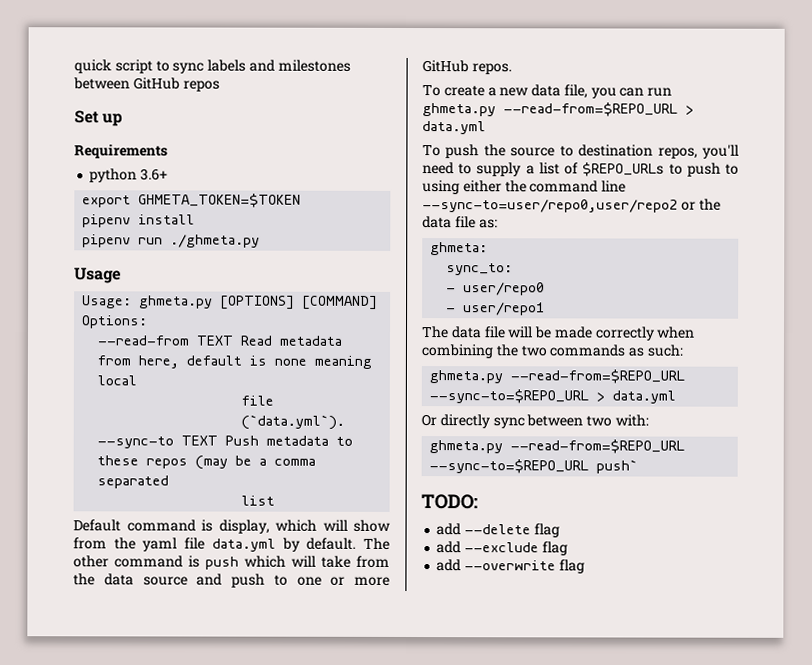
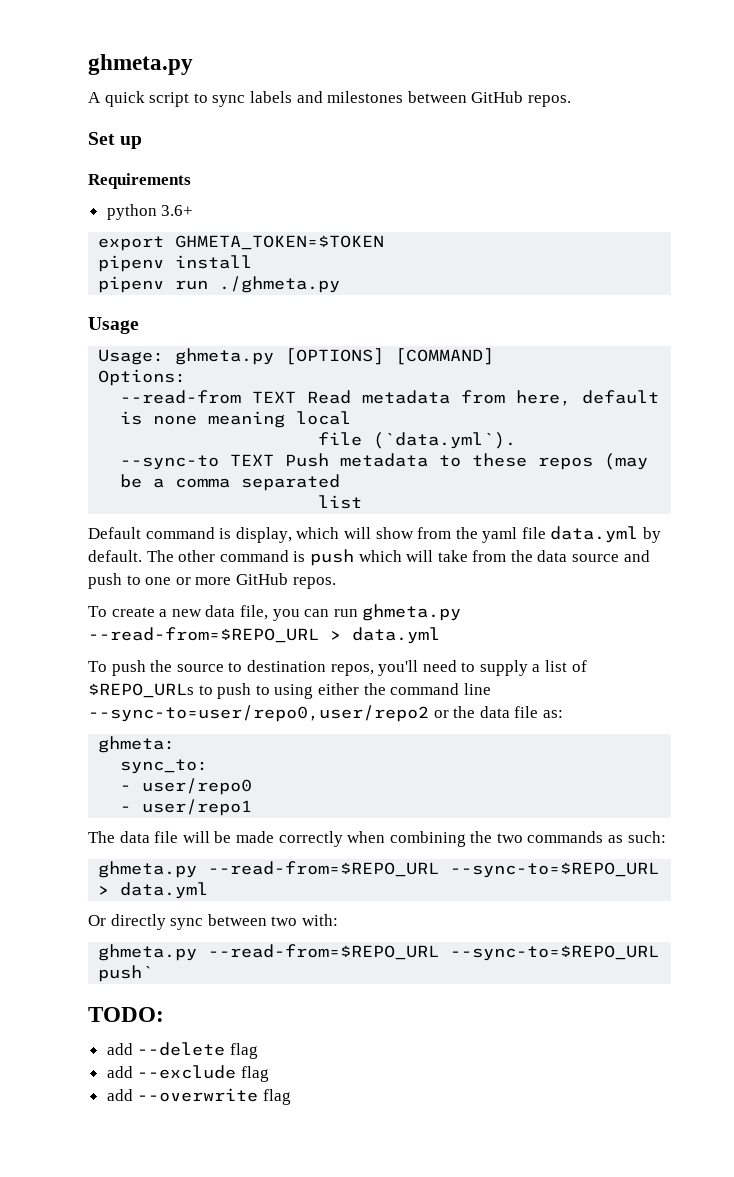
(74, 66) none -> [88,54,193,75] [88,92,101,103] ghmeta.py // A
[182,80,220,92] repos -> [527,95,571,107] repos.

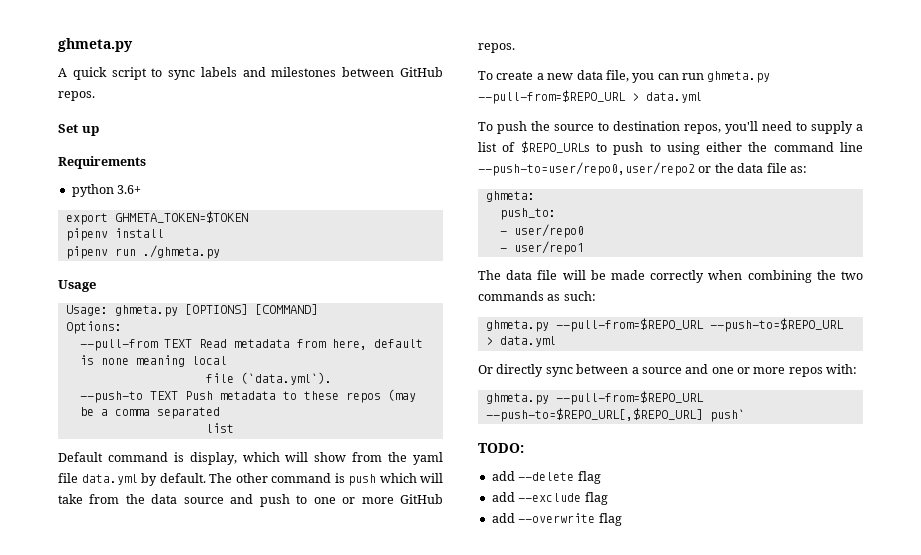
[120,390,242,404] --read-from -> [79,339,158,351] --pull-from
[120,455,220,470] --sync-to -> [79,391,143,403] --push-to
[88,627,319,643] --read-from=$REPO_URL -> [478,90,626,104] --pull-from=$REPO_URL
[88,705,429,722] --sync-to=user/repo0,user/repo2 -> [478,162,695,176] --push-to=user/repo0,user/repo2
[120,759,209,774] sync_to: -> [499,208,556,220] push_to:
[208,861,660,878] --read-from=$REPO_URL --sync-to=$REPO_URL -> [555,318,844,332] --pull-from=$REPO_URL --push-to=$REPO_URL
[271,916,298,926] two -> [631,364,823,377] a source and one or more repos
[208,944,660,961] --read-from=$REPO_URL --sync-to=$REPO_URL -> [555,391,704,405] [485,408,703,422] --pull-from=$REPO_URL --push-to=$REPO_URL[,$REPO_URL]

